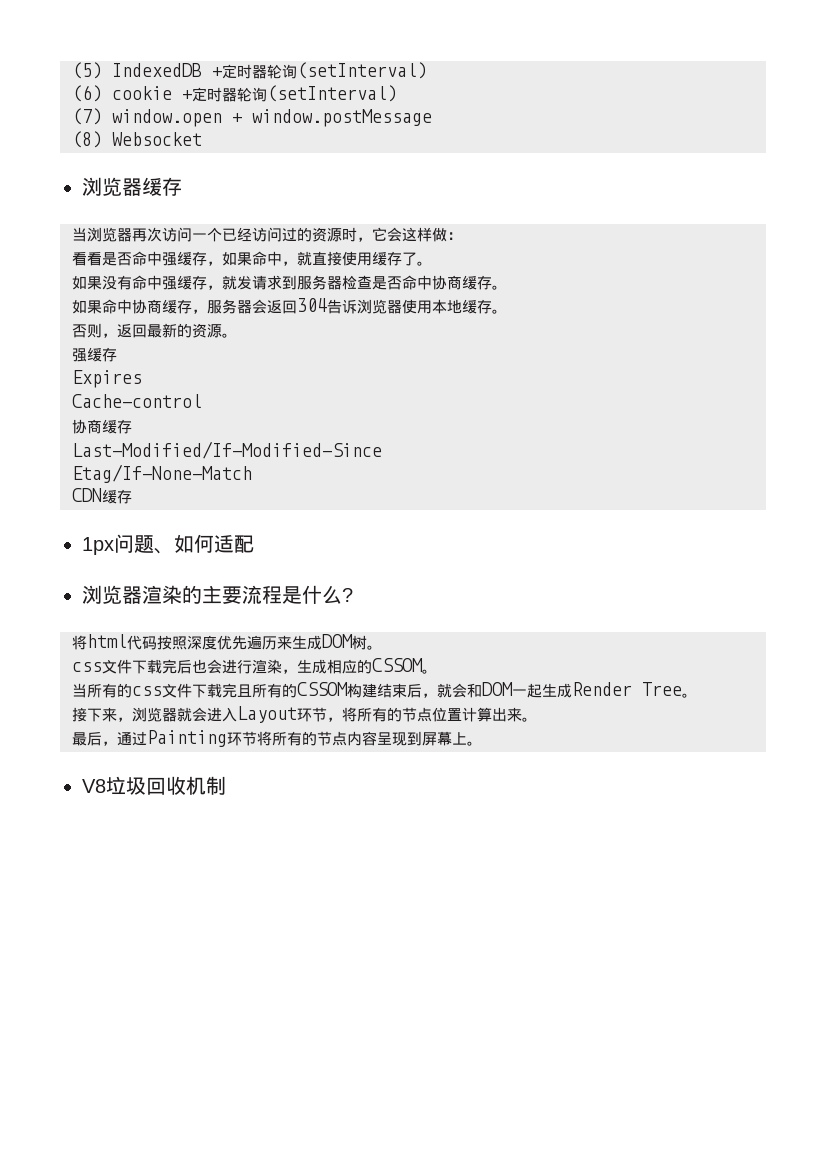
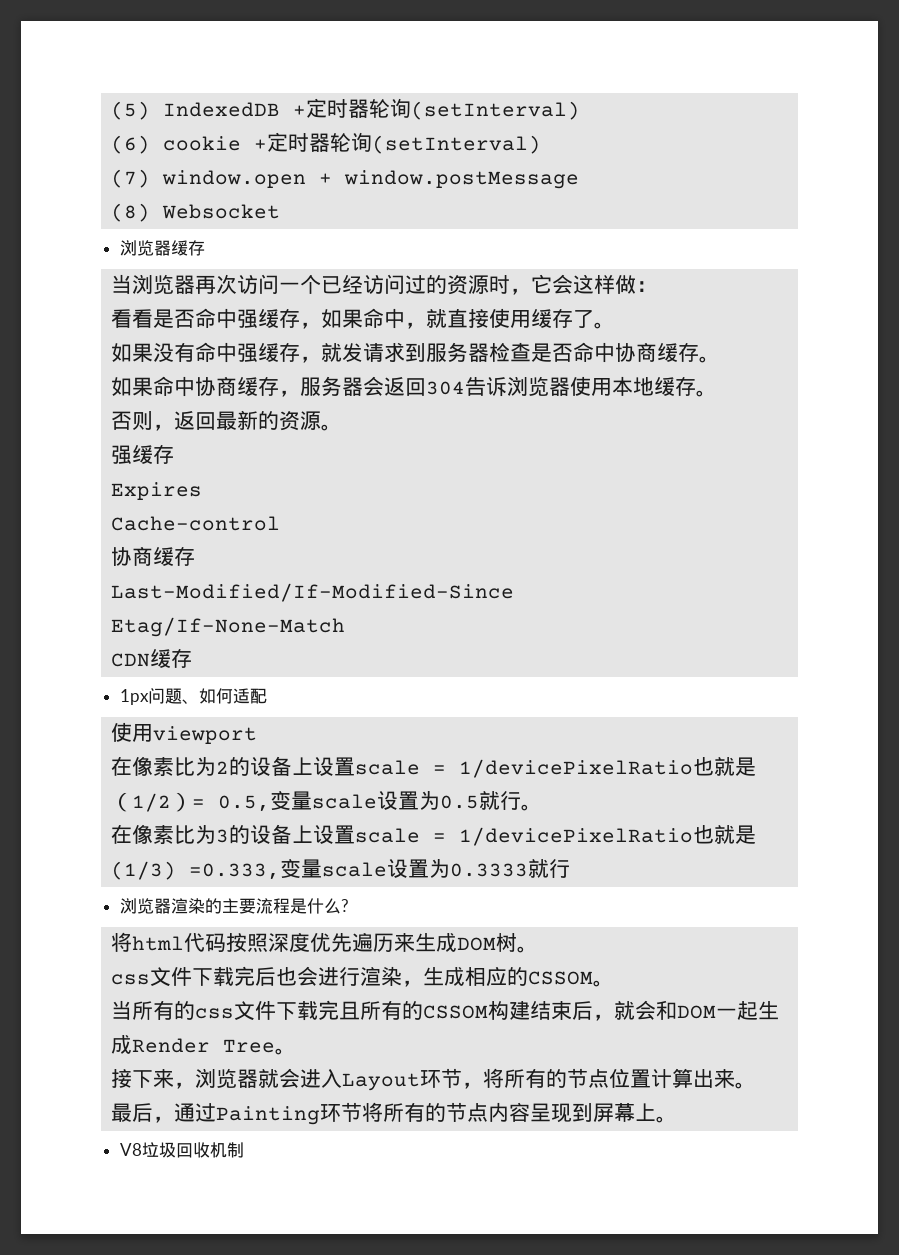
(254, 544) none -> [111,722,258,744] [111,756,757,778] [111,791,543,812] [111,824,757,846] [111,859,571,880] // 使用viewport // 在像素比为2的设备上设置scale = 1/devicePixelRatio也就是（1/2）= 0.5,变量scale设置为0.5就行。 // 在像素比为3的设备上设置scale = 1/devicePixelRatio也就是(1/3) =0.333,变量scale设置为0.3333就行

